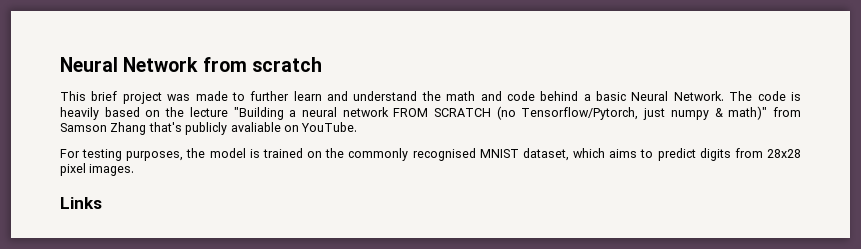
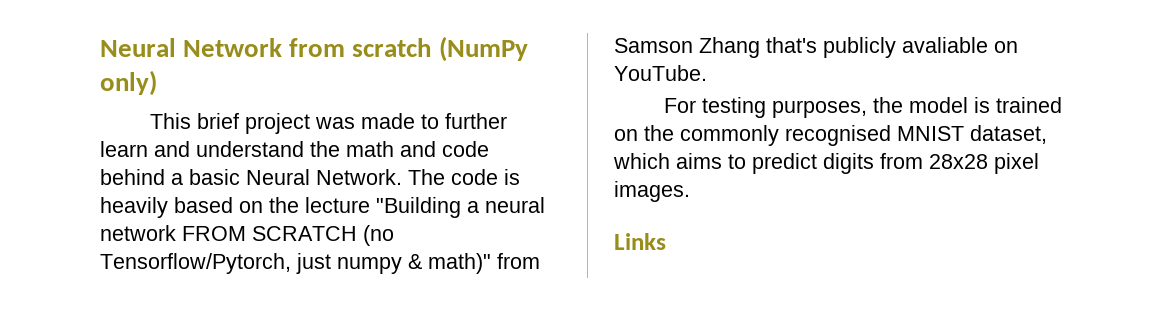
(322, 64) none -> [438,36,528,62] [100,70,157,96] (NumPy only)

